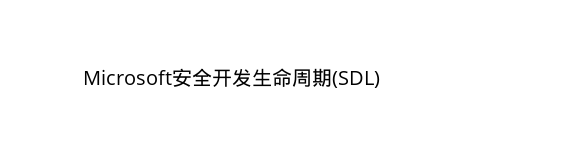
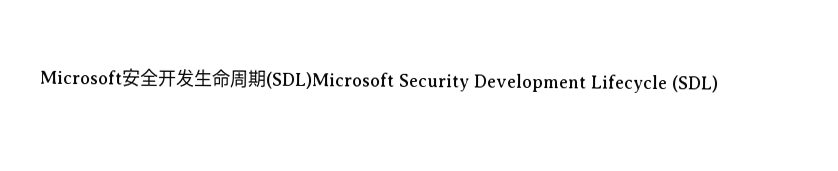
(332, 77) none -> [265,71,668,94] (SDL)Microsoft Security Development Lifecycle

